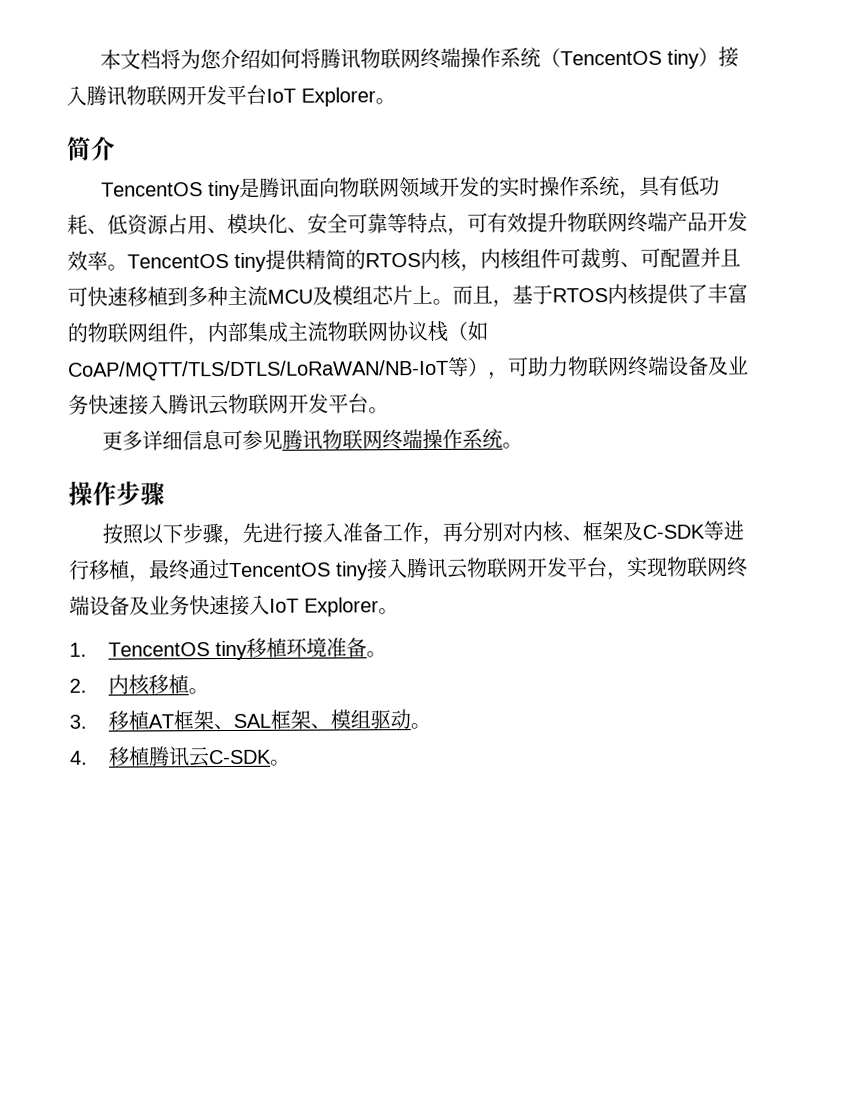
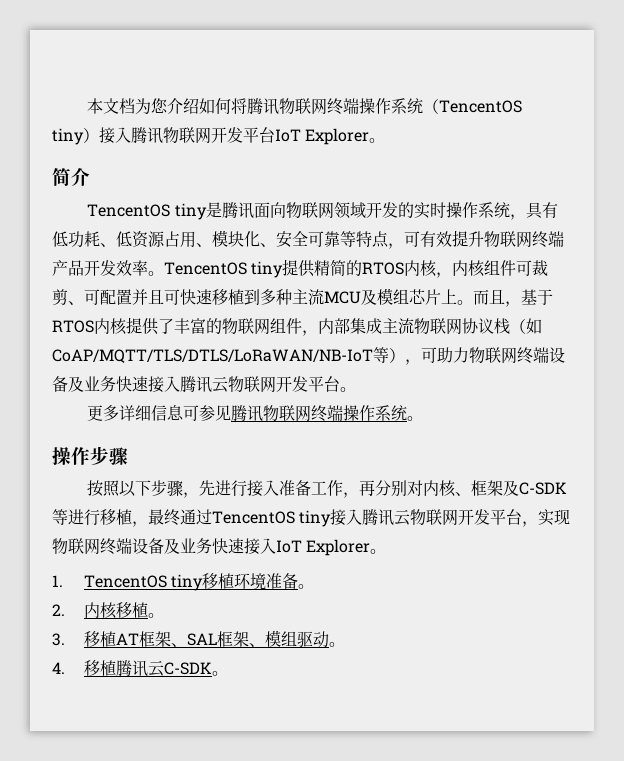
[159,49,181,70] 将 -> (136, 106) none

